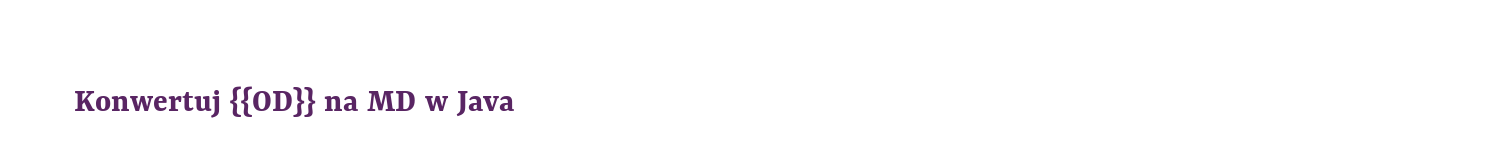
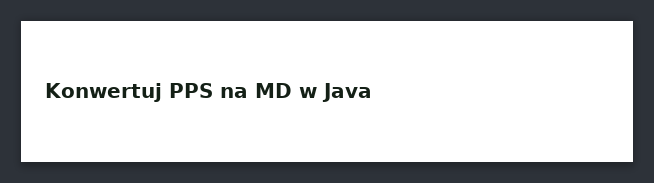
[230,86,317,117] {{OD}} -> [169,83,213,98] PPS

